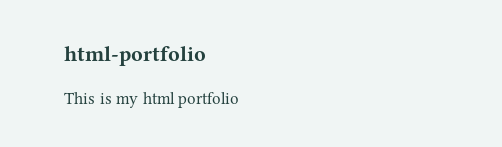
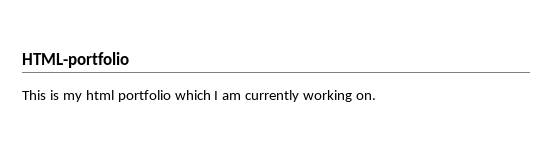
[64,46,206,66] html-portfolio -> [22,52,129,68] HTML-portfolio
(240, 100) none -> [174,90,377,102] which I am currently working on.

